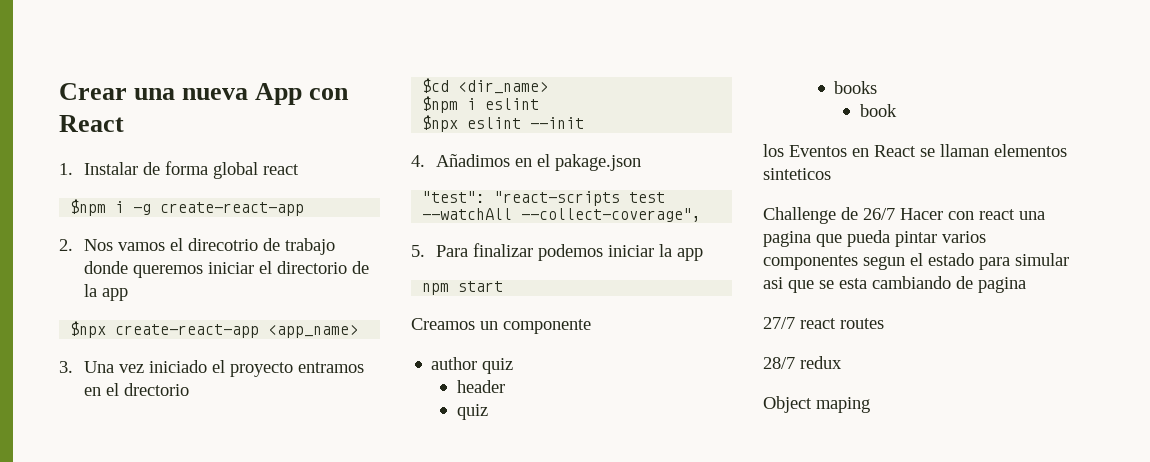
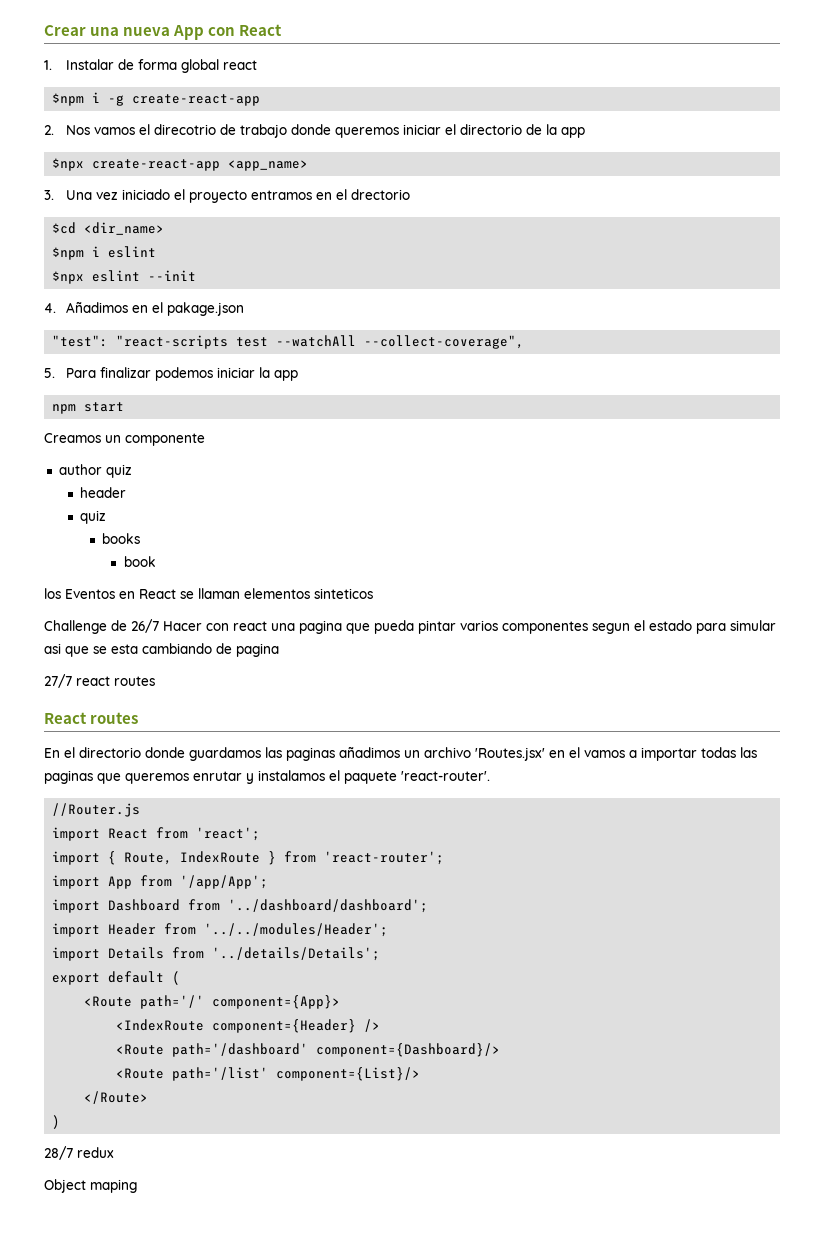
(884, 323) none -> [44,712,139,724] [44,746,757,761] [44,770,490,784] [52,803,141,817] [52,827,261,841] [52,851,445,865] [52,875,269,889] [52,899,429,913] [52,923,389,937] [52,947,381,961] [52,971,181,985] [84,995,341,1009] [116,1019,381,1033] [116,1043,501,1057] [116,1067,421,1081] [84,1091,149,1104] [52,1115,61,1129] // React routes // En el directorio donde guardamos las paginas añadimos un archivo 'Routes.jsx' en el vamos a importar todas las paginas que queremos enrutar y instalamos el paquete 'react-router'. // //Router.js // import React from 'react'; // import { Route, IndexRoute } from 'react-router'; // import App from '/app/App'; // import Dashboard from '../dashboard/dashboard'; // import Header from '../../modules/Header'; // import Details from '../details/Details'; // export default ( // <Route path='/' component={App}> // <IndexRoute component={Header} /> // <Route path='/dashboard' component={Dashboard}/> // <Route path='/list' component={List}/> // </Route> // )

